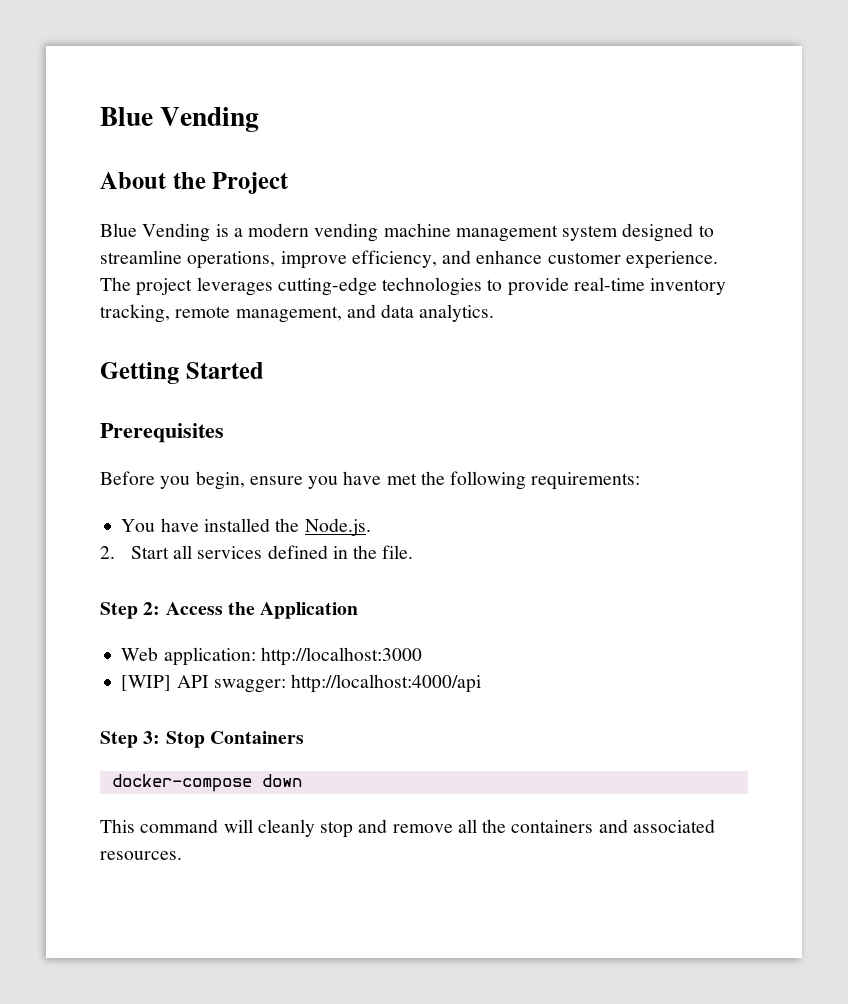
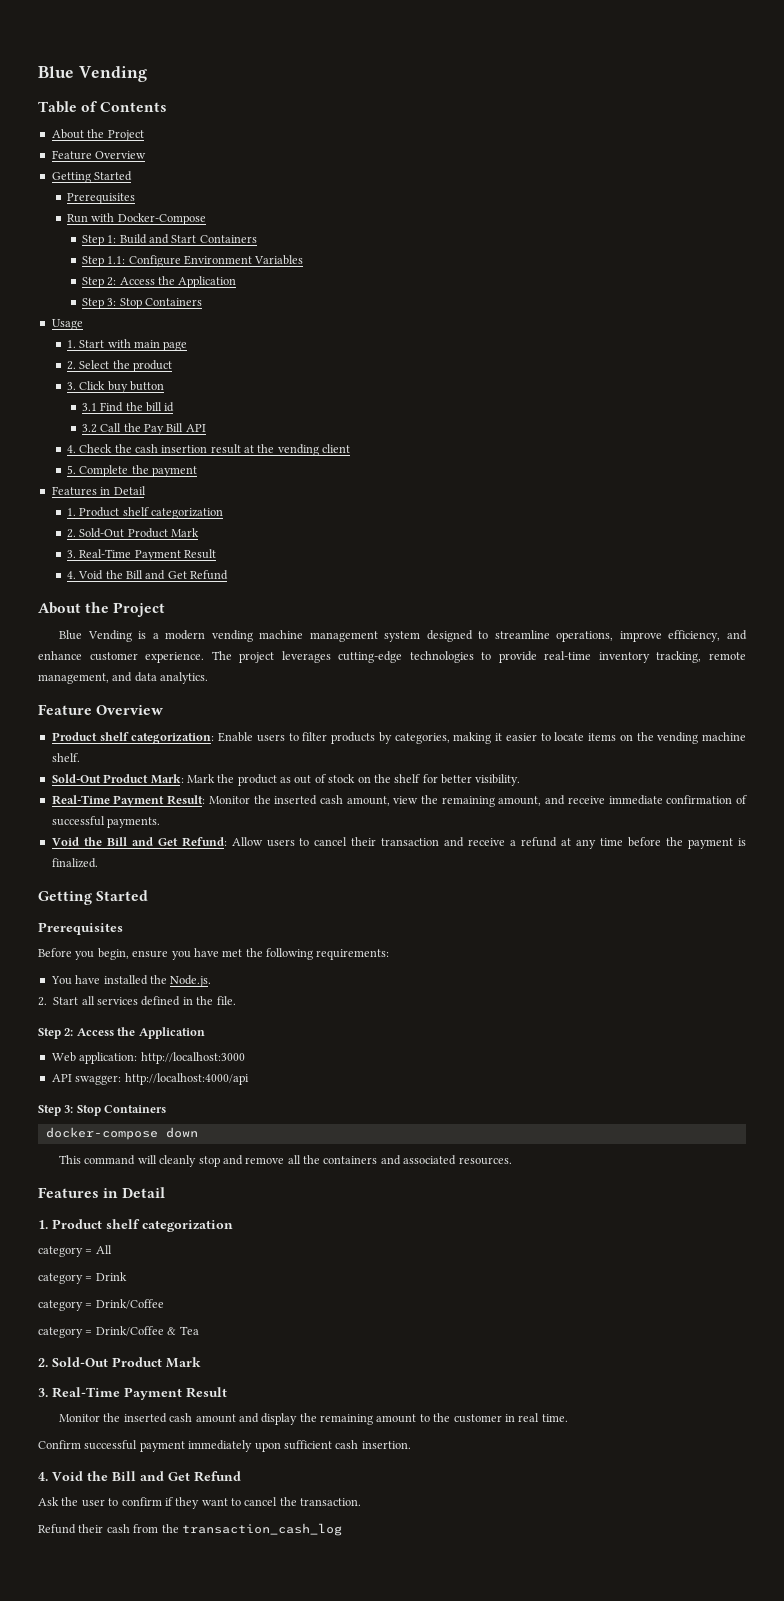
[100,107,260,132] Blue Vending -> [38,66,147,82] [38,101,168,113] [51,129,144,141] [51,150,147,160] [51,171,133,183] [66,193,135,204] [66,213,206,225] [81,234,257,246] [81,255,304,267] [81,276,237,288] [81,298,202,309] [51,319,83,330] [66,339,188,351] [66,360,172,372] [66,381,164,393] [81,402,175,412] [81,423,206,435] [66,444,351,456] [66,465,197,477] [51,486,146,496] [66,507,223,519] [66,528,199,538] [66,549,216,561] [66,570,229,580] Blue Vending // Table of Contents // About the Project // Feature Overview // Getting Started // Prerequisites // Run with Docker-Compose // Step 1: Build and Start Containers // Step 1.1: Configure Environment Variables // Step 2: Access the Application // Step 3: Stop Containers // Usage // 1. Start with main page // 2. Select the product // 3. Click buy button // 3.1 Find the bill id // 3.2 Call the Pay Bill API // 4. Check the cash insertion result at the vending client // 5. Complete the payment // Features in Detail // 1. Product shelf categorization // 2. Sold-Out Product Mark // 3. Real-Time Payment Result // 4. Void the Bill and Get Refund
(495, 313) none -> [38,704,164,715] [51,732,746,744] [51,753,80,762] [51,774,521,786] [51,795,747,807] [51,816,161,828] [51,837,746,849] [51,858,98,868] // Feature Overview // Product shelf categorization: Enable users to filter products by categories, making it easier to locate items on the vending machine shelf. // Sold-Out Product Mark: Mark the product as out of stock on the shelf for better visibility. // Real-Time Payment Result: Monitor the inserted cash amount, view the remaining amount, and receive immediate confirmation of successful payments. // Void the Bill and Get Refund: Allow users to cancel their transaction and receive a refund at any time before the payment is finalized.
[121,675,172,691] [WIP] -> (245, 1058) none
(182, 855) none -> [38,1187,166,1198] [38,1219,233,1232] [38,1245,112,1257] [38,1272,127,1284] [38,1299,164,1311] [38,1326,199,1338] [38,1357,201,1368] [38,1387,227,1400] [59,1413,568,1425] [38,1440,411,1452] [38,1471,241,1482] [38,1497,362,1509] [38,1523,342,1536] // Features in Detail // 1. Product shelf categorization // category = All // category = Drink // category = Drink/Coffee // category = Drink/Coffee & Tea // 2. Sold-Out Product Mark // 3. Real-Time Payment Result // Monitor the inserted cash amount and display the remaining amount to the customer in real time. // Confirm successful payment immediately upon sufficient cash insertion. // 4. Void the Bill and Get Refund // Ask the user to confirm if they want to cancel the transaction. // Refund their cash from the transaction_cash_log

